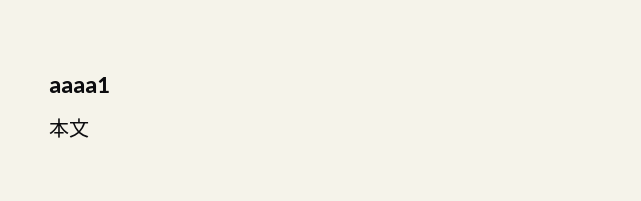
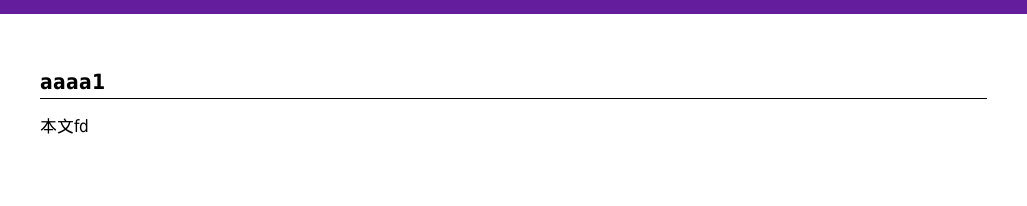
(89, 128) none -> [74,119,89,133] fd

